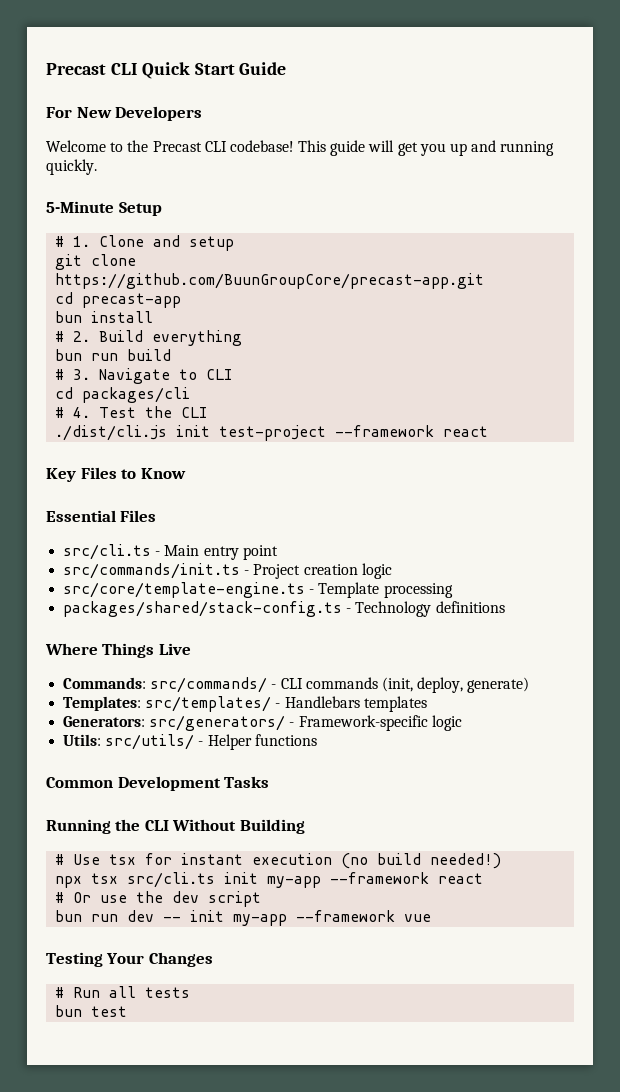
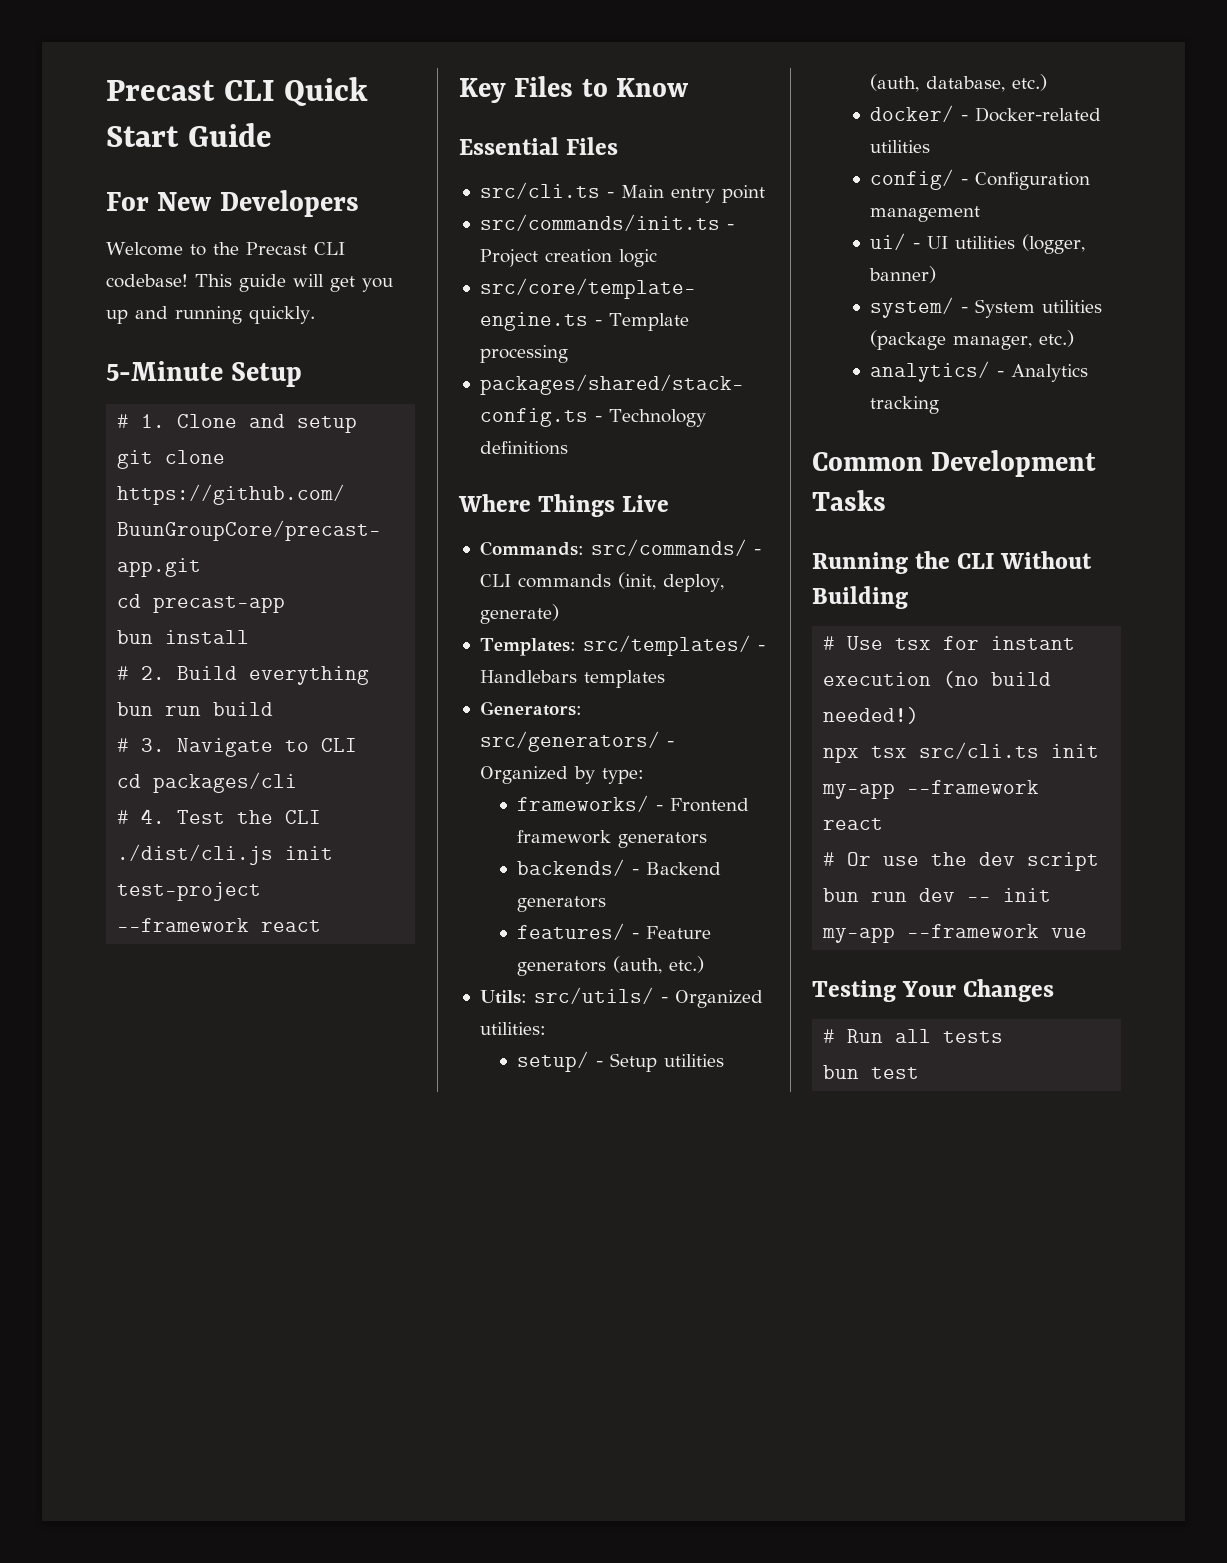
[298,715,462,731] [63,734,317,750] Framework-specific logic // Utils: src/utils/ - Helper functions -> [479,766,644,784] [516,795,749,812] [516,830,707,848] [516,859,721,876] [516,896,606,912] [516,923,711,940] [516,956,704,976] [479,987,763,1008] [479,1022,546,1035] [516,1051,724,1072] [869,74,1047,92] [869,105,1101,122] [869,140,930,153] [869,169,1090,190] [869,206,980,222] [869,233,1085,254] [868,266,936,283] [869,297,1102,318] [869,330,1074,350] [869,361,1088,382] [869,396,939,414] Organized by type: // frameworks/ - Frontend framework generators // backends/ - Backend generators // features/ - Feature generators (auth, etc.) // Utils: src/utils/ - Organized utilities: // setup/ - Setup utilities (auth, database, etc.) // docker/ - Docker-related utilities // config/ - Configuration management // ui/ - UI utilities (logger, banner) // system/ - System utilities (package manager, etc.) // analytics/ - Analytics tracking

